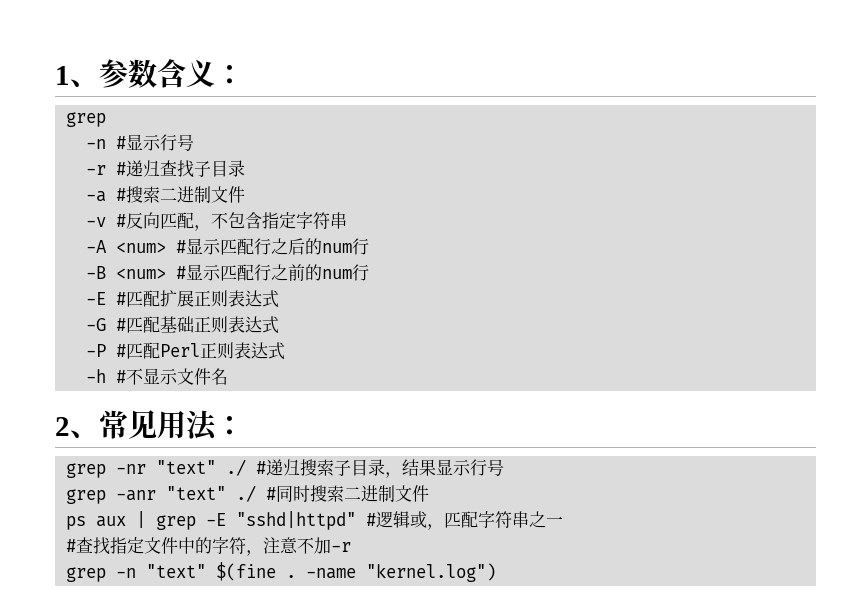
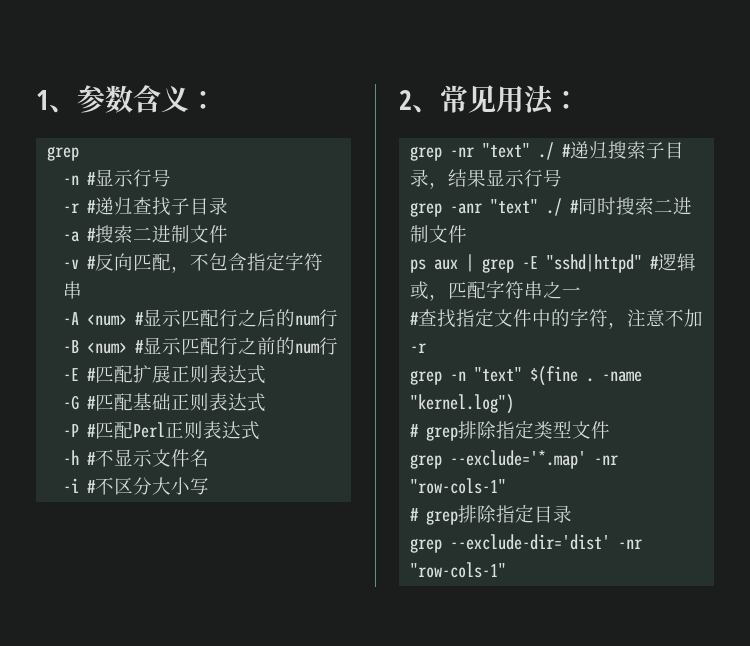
(229, 376) none -> [62,477,209,495] // -i #不区分大小写
(497, 572) none -> [409,420,610,441] [409,450,618,469] [409,478,506,494] [409,504,572,525] [409,534,642,553] [409,562,506,578] // # grep排除指定类型文件 // grep --exclude='*.map' -nr "row-cols-1" // # grep排除指定目录 // grep --exclude-dir='dist' -nr "row-cols-1"

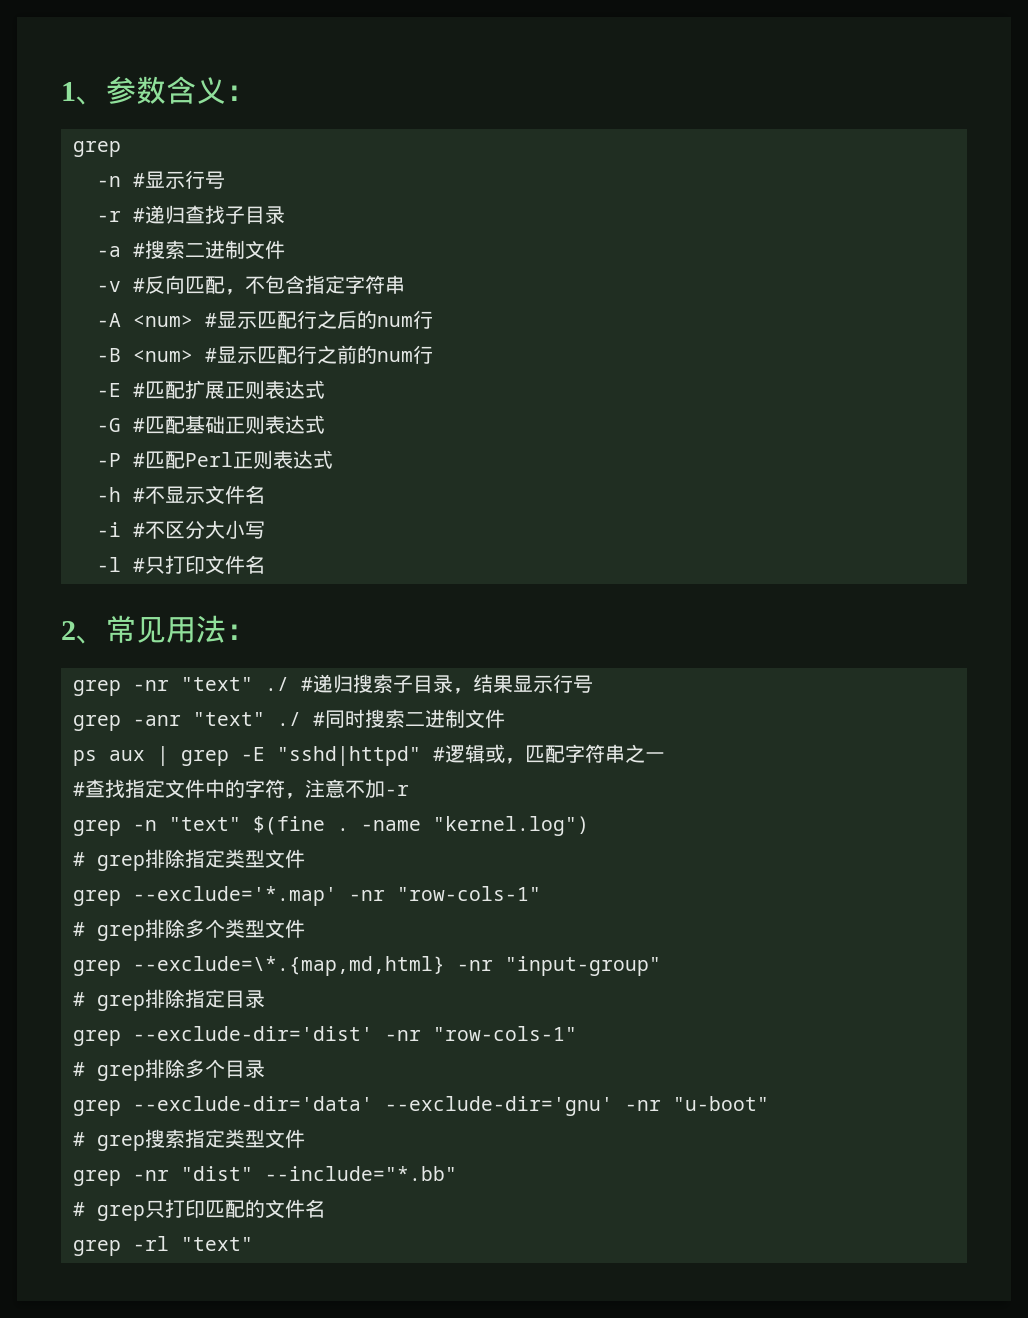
(209, 486) none -> [97,555,266,574] // -l #只打印文件名
(506, 486) none -> [73,919,306,941] [73,956,662,976] // # grep排除多个类型文件 // grep --exclude=\*.{map,md,html} -nr "input-group"
(506, 570) none -> [73,1059,266,1081] [73,1096,770,1116] [73,1129,306,1151] [73,1166,458,1186] [73,1199,326,1221] [73,1236,254,1256] // # grep排除多个目录 // grep --exclude-dir='data' --exclude-dir='gnu' -nr "u-boot" // # grep搜索指定类型文件 // grep -nr "dist" --include="*.bb" // # grep只打印匹配的文件名 // grep -rl "text"

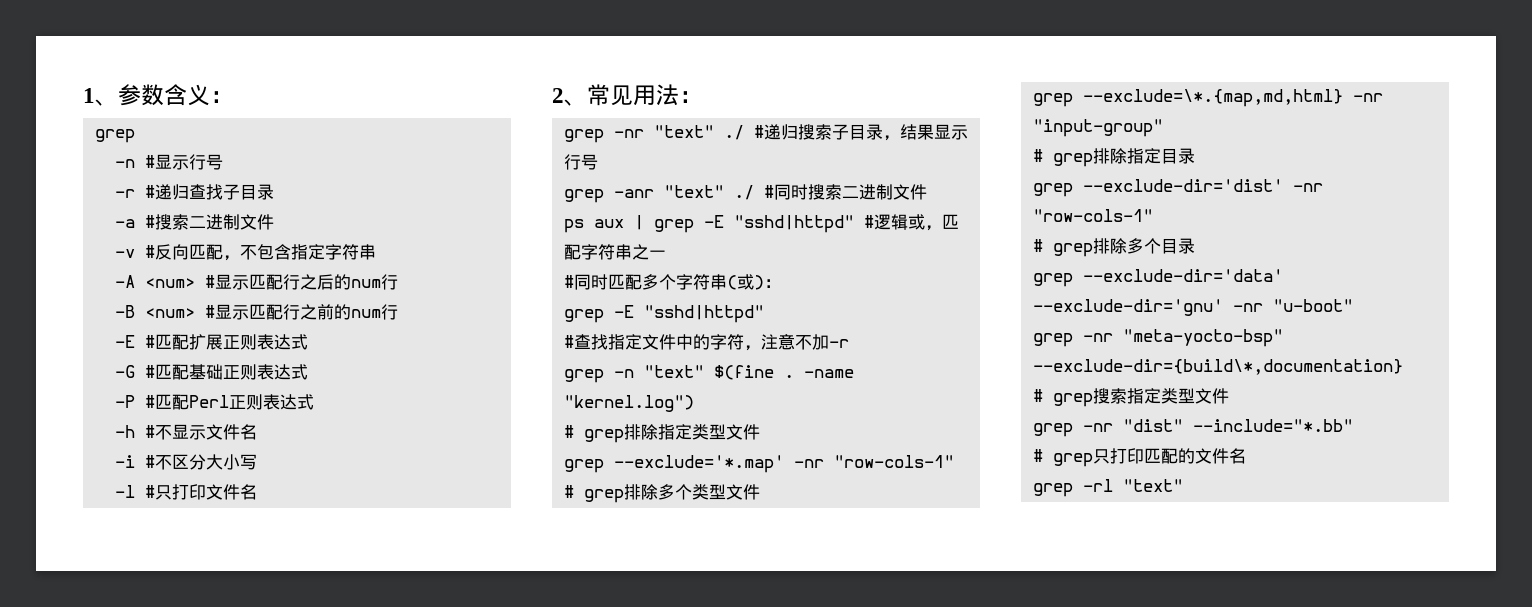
(666, 756) none -> [564,274,781,290] [564,305,764,323] // #同时匹配多个字符串(或)： // grep -E "sshd|httpd"
(770, 1103) none -> [1033,329,1283,347] [1033,359,1403,375] // grep -nr "meta-yocto-bsp" --exclude-dir={build\*,documentation}

